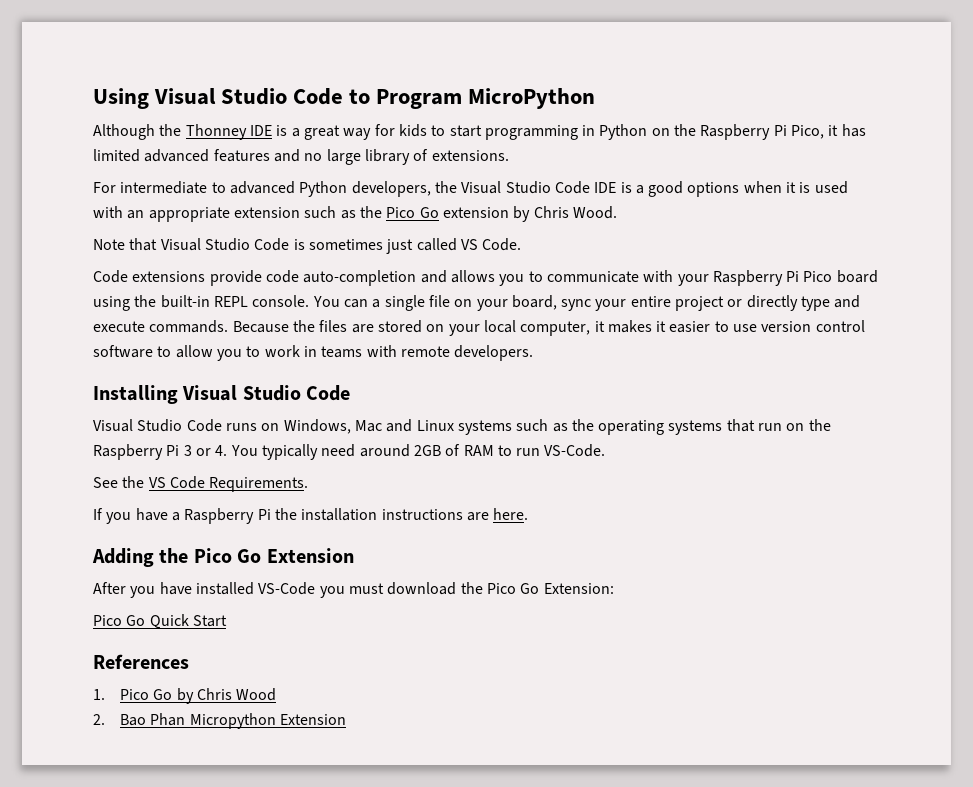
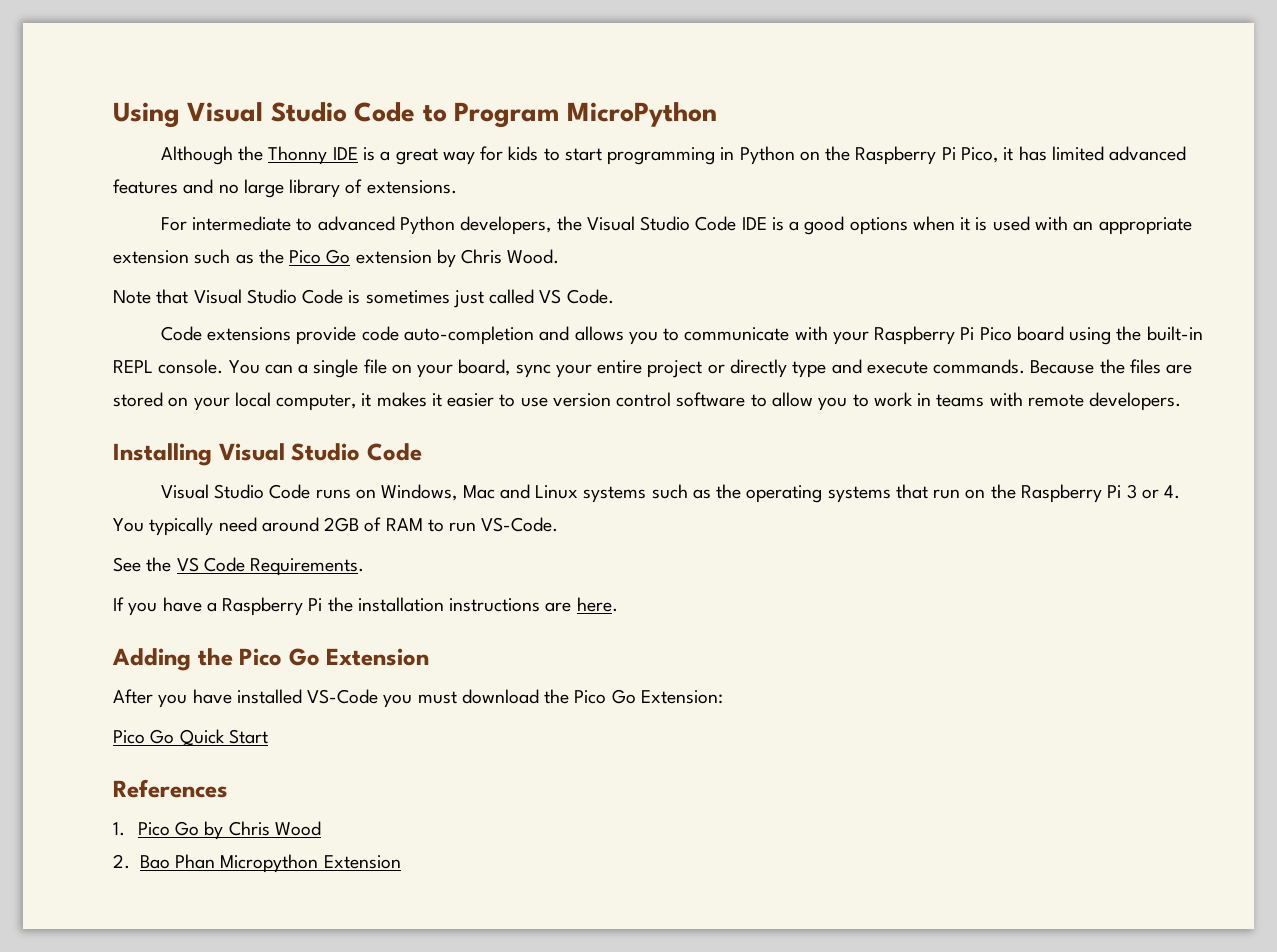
[185,124,247,140] Thonney -> [268,146,328,165] Thonny

